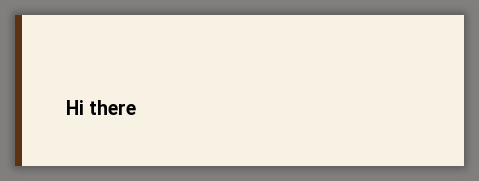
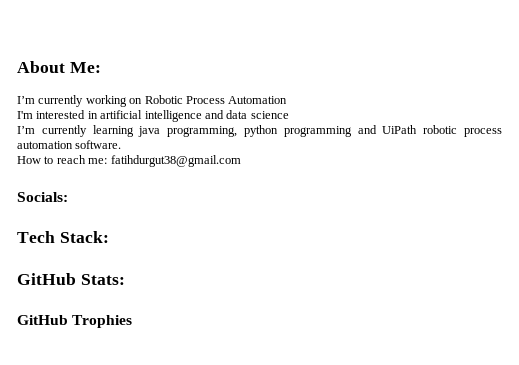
[66,100,137,115] Hi there -> [17,61,101,73] [17,95,288,107] [17,110,289,122] [17,125,503,137] [17,140,122,149] [17,155,241,167] [17,192,68,202] [17,231,109,243] [17,273,125,285] [17,315,133,328] About Me: // I’m currently working on Robotic Process Automation // I'm interested in artificial intelligence and data science // I’m currently learning java programming, python programming and UiPath robotic process automation software. // How to reach me: fatihdurgut38@gmail.com // Socials: // Tech Stack: // GitHub Stats: // GitHub Trophies

